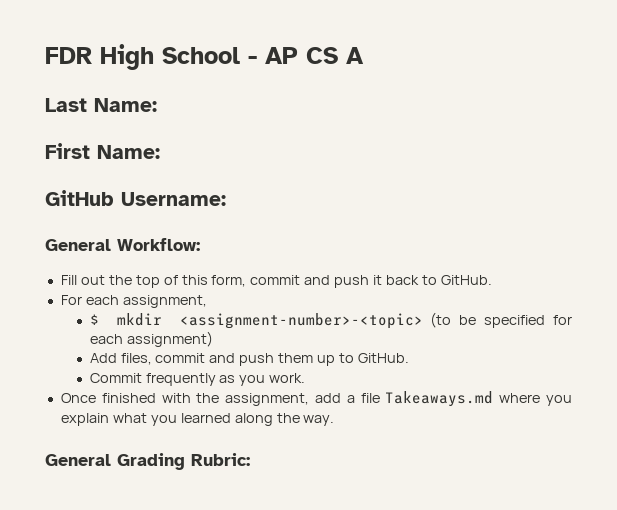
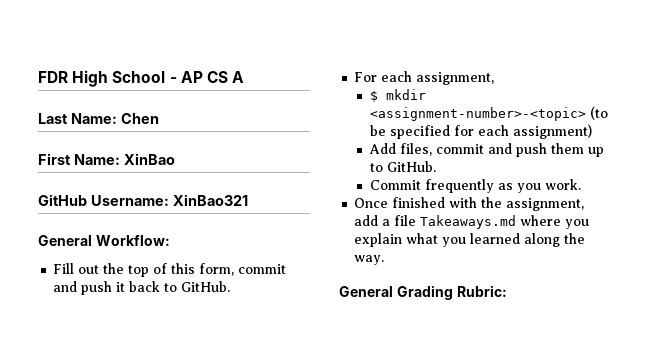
(157, 105) none -> [120,113,159,124] Chen
(160, 152) none -> [123,153,175,165] XinBao
(226, 199) none -> [172,194,248,206] XinBao321

